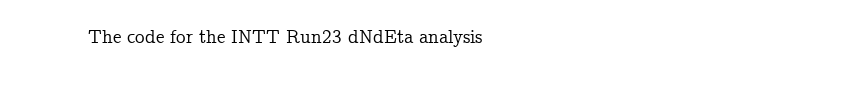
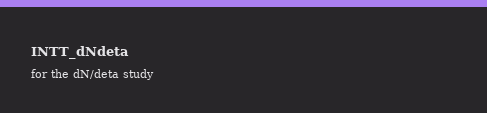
[88,30,482,47] The code for the INTT Run23 dNdEta analysis -> [31,46,129,59] [31,69,154,80] INTT_dNdeta // for the dN/deta study

